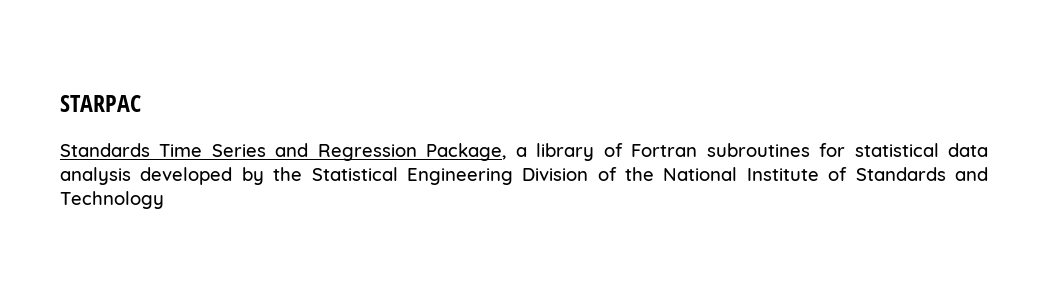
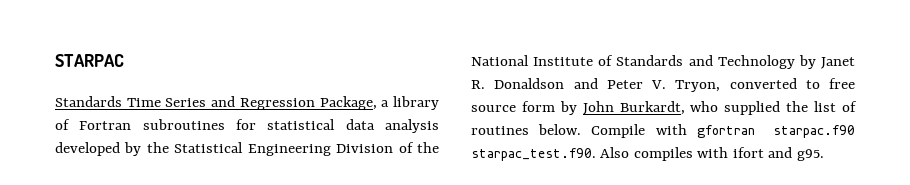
(164, 200) none -> [798,55,855,69] [471,78,855,92] [471,101,857,115] [471,124,855,138] [471,147,824,161] by Janet R. Donaldson and Peter V. Tryon, converted to free source form by John Burkardt, who supplied the list of routines below. Compile with gfortran starpac.f90 starpac_test.f90. Also compiles with ifort and g95.

